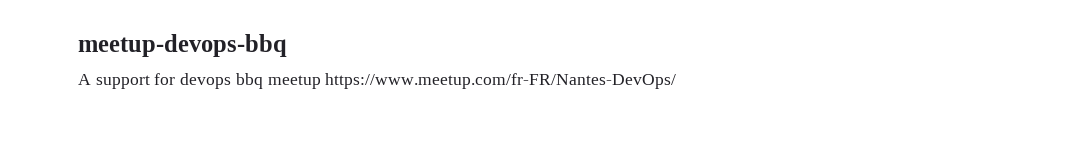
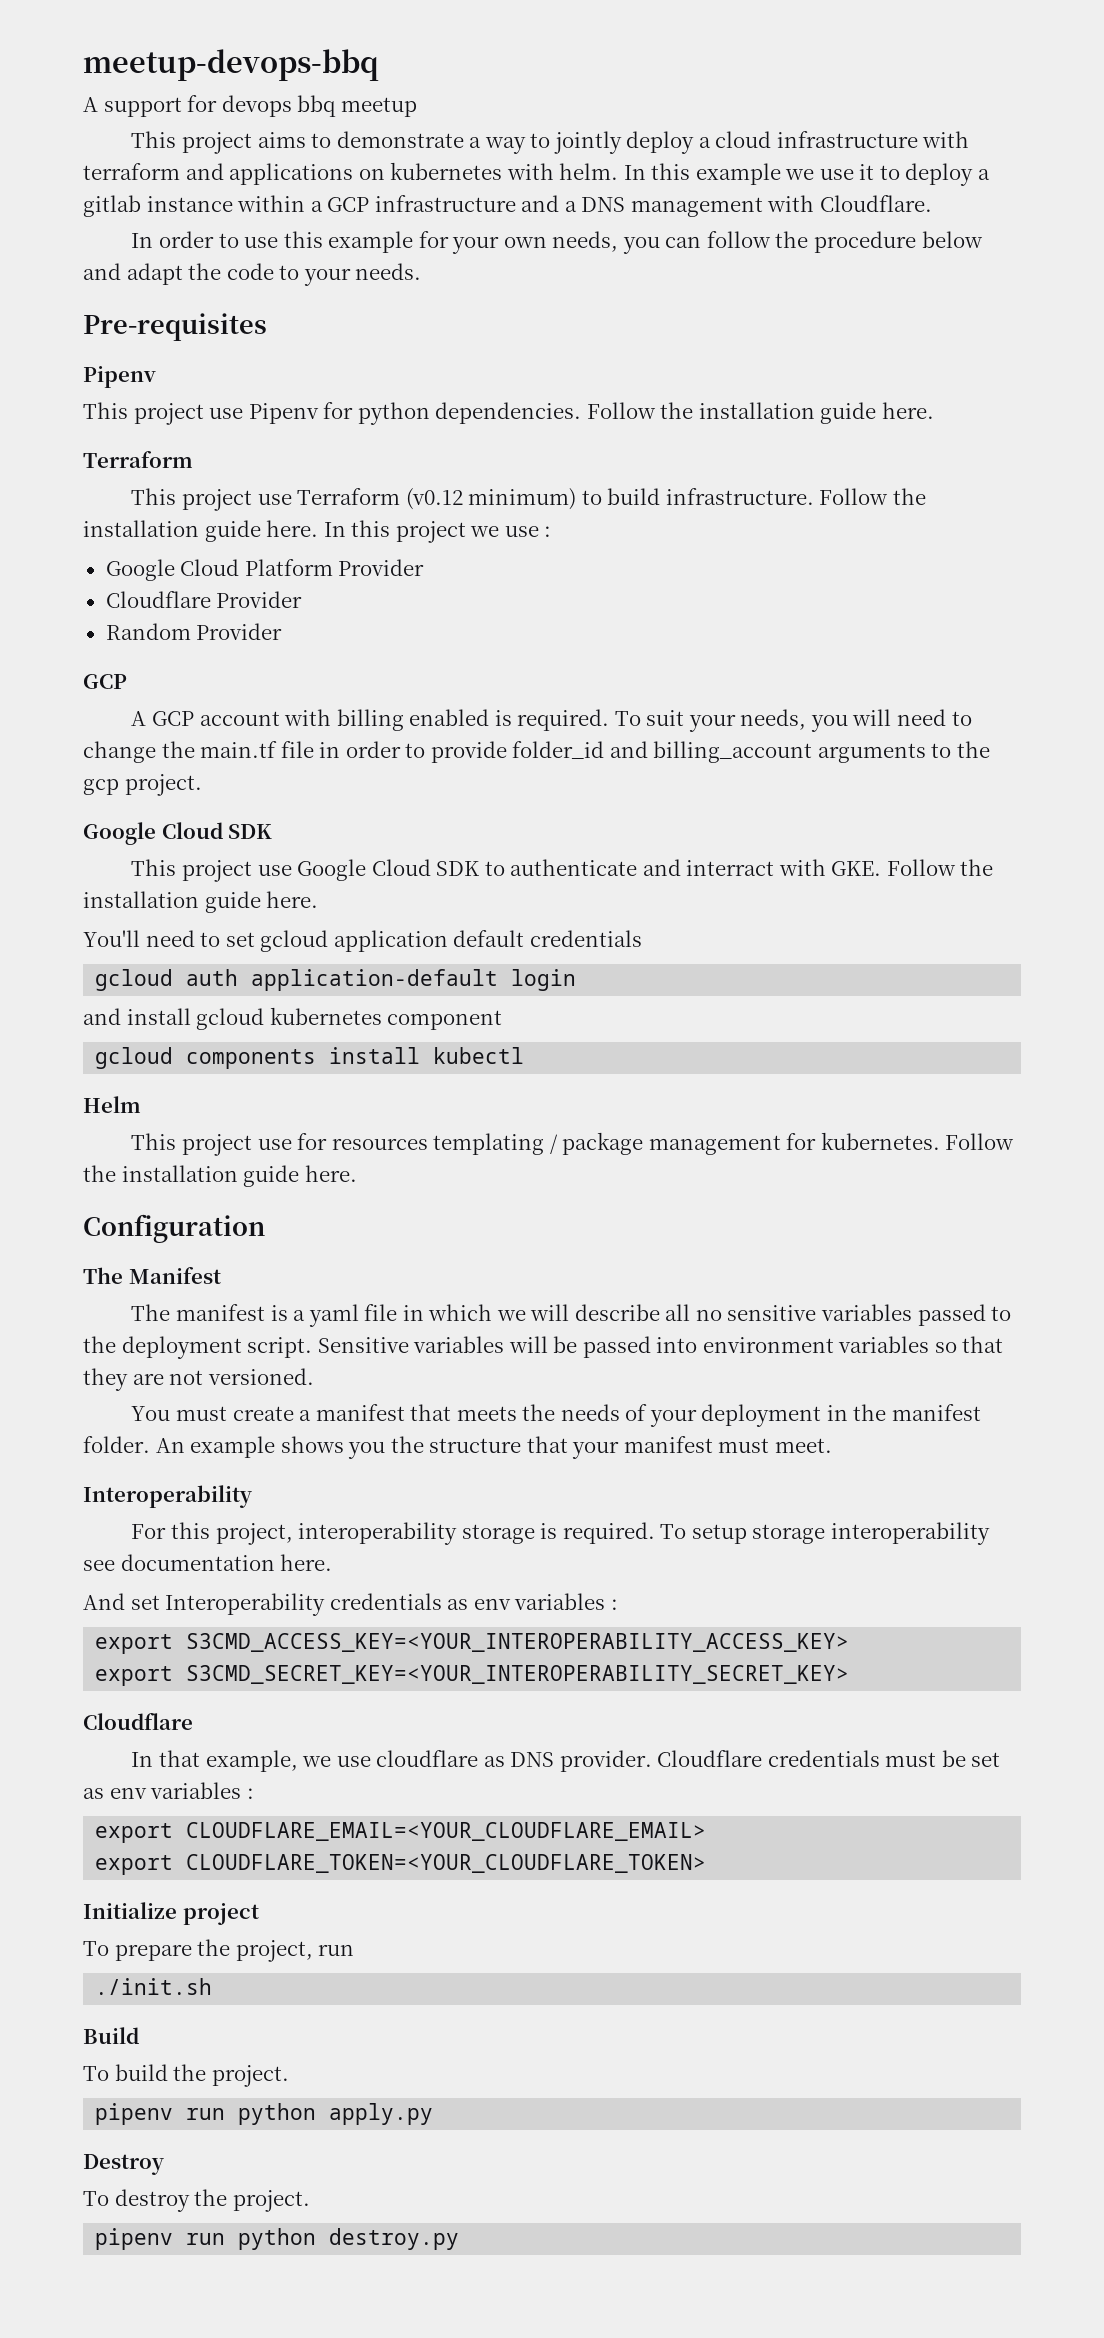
[325,73,677,89] https://www.meetup.com/fr-FR/Nantes-DevOps/ -> [131,131,970,154] [83,162,991,186] [83,195,932,217] [131,231,983,254] [83,263,422,286] [83,313,267,341] [83,366,156,388] [83,402,934,425] [83,451,193,468] [131,488,926,511] [83,520,552,543] [105,559,425,581] [105,591,303,608] [105,623,283,640] [83,674,127,689] [131,709,972,732] [83,741,990,763] [83,774,202,796] [83,822,273,845] [131,859,994,882] [83,891,319,913] [83,930,642,952] [95,969,577,991] [83,1007,503,1030] [95,1047,525,1069] [83,1096,141,1113] [131,1132,1015,1156] [83,1165,357,1187] [83,1214,265,1243] [83,1267,221,1284] [131,1304,1012,1327] [83,1336,1004,1359] [83,1368,314,1391] [131,1404,981,1427] [83,1436,832,1459] [83,1485,252,1508] [131,1522,990,1545] [83,1554,333,1571] [83,1593,618,1616] [95,1633,850,1654] [95,1665,850,1686] [83,1713,193,1730] [131,1750,1001,1772] [83,1782,254,1799] [95,1822,707,1843] [95,1854,707,1875] [83,1902,259,1925] [83,1939,355,1962] [95,1978,213,1995] [83,2027,139,2044] [83,2064,289,2087] [95,2103,434,2125] [83,2154,164,2175] [83,2189,310,2212] [95,2228,460,2250] // This project aims to demonstrate a way to jointly deploy a cloud infrastructure with terraform and applications on kubernetes with helm. In this example we use it to deploy a gitlab instance within a GCP infrastructure and a DNS management with Cloudflare. // In order to use this example for your own needs, you can follow the procedure below and adapt the code to your needs. // Pre-requisites // Pipenv // This project use Pipenv for python dependencies. Follow the installation guide here. // Terraform // This project use Terraform (v0.12 minimum) to build infrastructure. Follow the installation guide here. In this project we use : // Google Cloud Platform Provider // Cloudflare Provider // Random Provider // GCP // A GCP account with billing enabled is required. To suit your needs, you will need to change the main.tf file in order to provide folder_id and billing_account arguments to the gcp project. // Google Cloud SDK // This project use Google Cloud SDK to authenticate and interract with GKE. Follow the installation guide here. // You'll need to set gcloud application default credentials // gcloud auth application-default login // and install gcloud kubernetes component // gcloud components install kubectl // Helm // This project use for resources templating / package management for kubernetes. Follow the installation guide here. // Configuration // The Manifest // The manifest is a yaml file in which we will describe all no sensitive variables passed to the deployment script. Sensitive variables will be passed into environment variables so that they are not versioned. // You must create a manifest that meets the needs of your deployment in the manifest folder. An example shows you the structure that your manifest must meet. // Interoperability // For this project, interoperability storage is required. To setup storage interoperability see documentation here. // And set Interoperability credentials as env variables : // export S3CMD_ACCESS_KEY=<YOUR_INTEROPERABILITY_ACCESS_KEY> // export S3CMD_SECRET_KEY=<YOUR_INTEROPERABILITY_SECRET_KEY> // Cloudflare // In that example, we use cloudflare as DNS provider. Cloudflare credentials must be set as env variables : // export CLOUDFLARE_EMAIL=<YOUR_CLOUDFLARE_EMAIL> // export CLOUDFLARE_TOKEN=<YOUR_CLOUDFLARE_TOKEN> // Initialize project // To prepare the project, run // ./init.sh // Build // To build the project. // pipenv run python apply.py // Destroy // To destroy the project. // pipenv run python destroy.py

